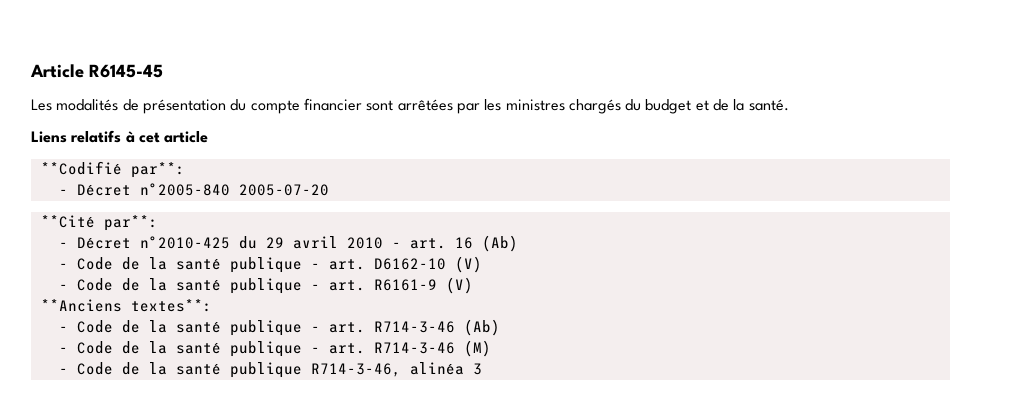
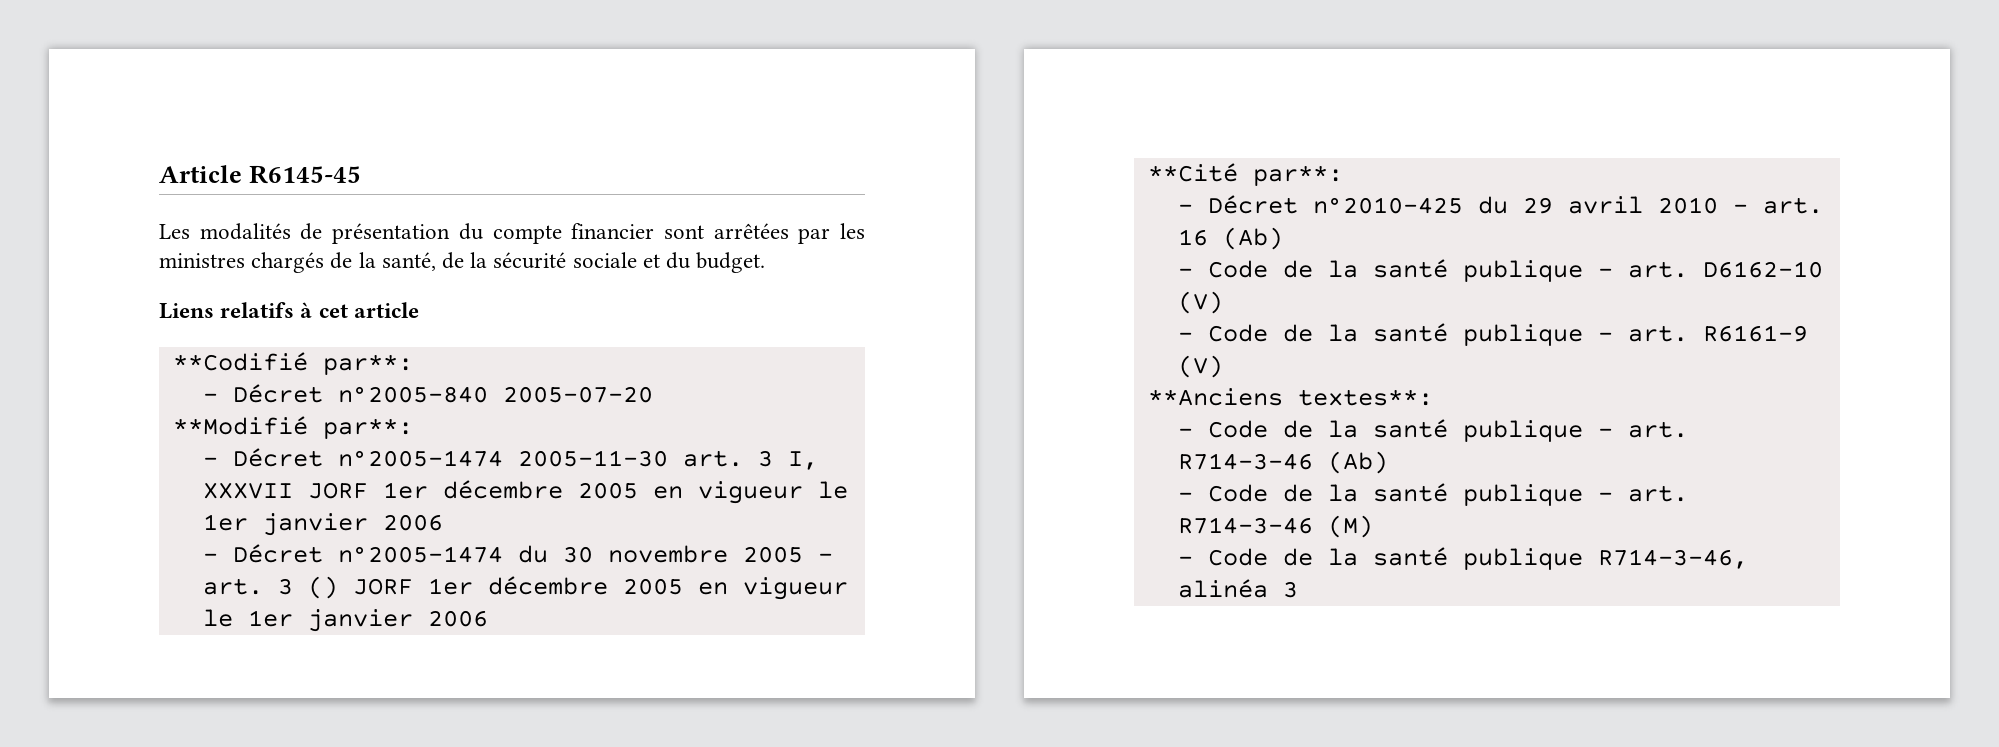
[625,99,789,114] du budget et de la santé. -> [330,252,766,273] de la santé, de la sécurité sociale et du budget.
(329, 190) none -> [172,416,413,439] [202,448,818,470] [202,480,848,504] [202,513,443,536] [202,544,833,563] [202,576,848,600] [202,609,488,632] // **Modifié par**: // - Décret n°2005-1474 2005-11-30 art. 3 I, XXXVII JORF 1er décembre 2005 en vigueur le 1er janvier 2006 // - Décret n°2005-1474 du 30 novembre 2005 - art. 3 () JORF 1er décembre 2005 en vigueur le 1er janvier 2006

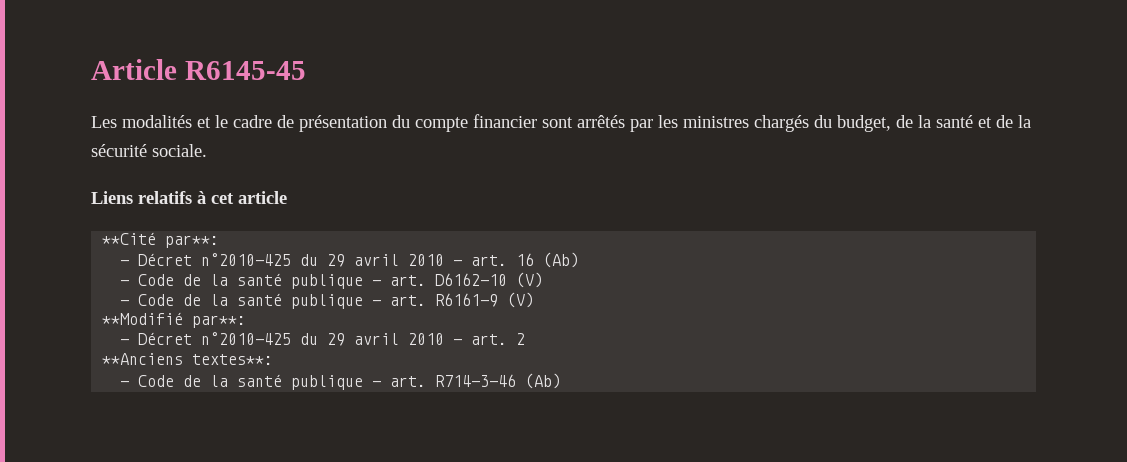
(291, 231) none -> [197,115,272,128] et le cadre
[713,223,789,239] arrêtées -> [577,115,625,128] arrêtés
[330,252,766,273] de la santé, de la sécurité sociale et du budget. -> [814,115,1031,132] [91,144,207,157] du budget, de la santé et de la sécurité sociale.
[172,352,413,375] [202,384,653,403] [172,416,413,439] [202,448,818,470] [202,480,848,504] [202,513,443,536] [202,544,833,563] [202,576,848,600] [202,609,488,632] // **Codifié par**: // - Décret n°2005-840 2005-07-20 // **Modifié par**: // - Décret n°2005-1474 2005-11-30 art. 3 I, XXXVII JORF 1er décembre 2005 en vigueur le 1er janvier 2006 // - Décret n°2005-1474 du 30 novembre 2005 - art. 3 () JORF 1er décembre 2005 en vigueur le 1er janvier 2006 -> (287, 197) none
(1223, 366) none -> [102,312,247,328] [120,332,526,346] // **Modifié par**: // - Décret n°2010-425 du 29 avril 2010 - art. 2
[1177,483,1688,506] [1177,515,1373,538] [1177,547,1748,570] [1177,579,1298,598] // - Code de la santé publique - art. R714-3-46 (M) // - Code de la santé publique R714-3-46, alinéa 3 -> (562, 381) none

